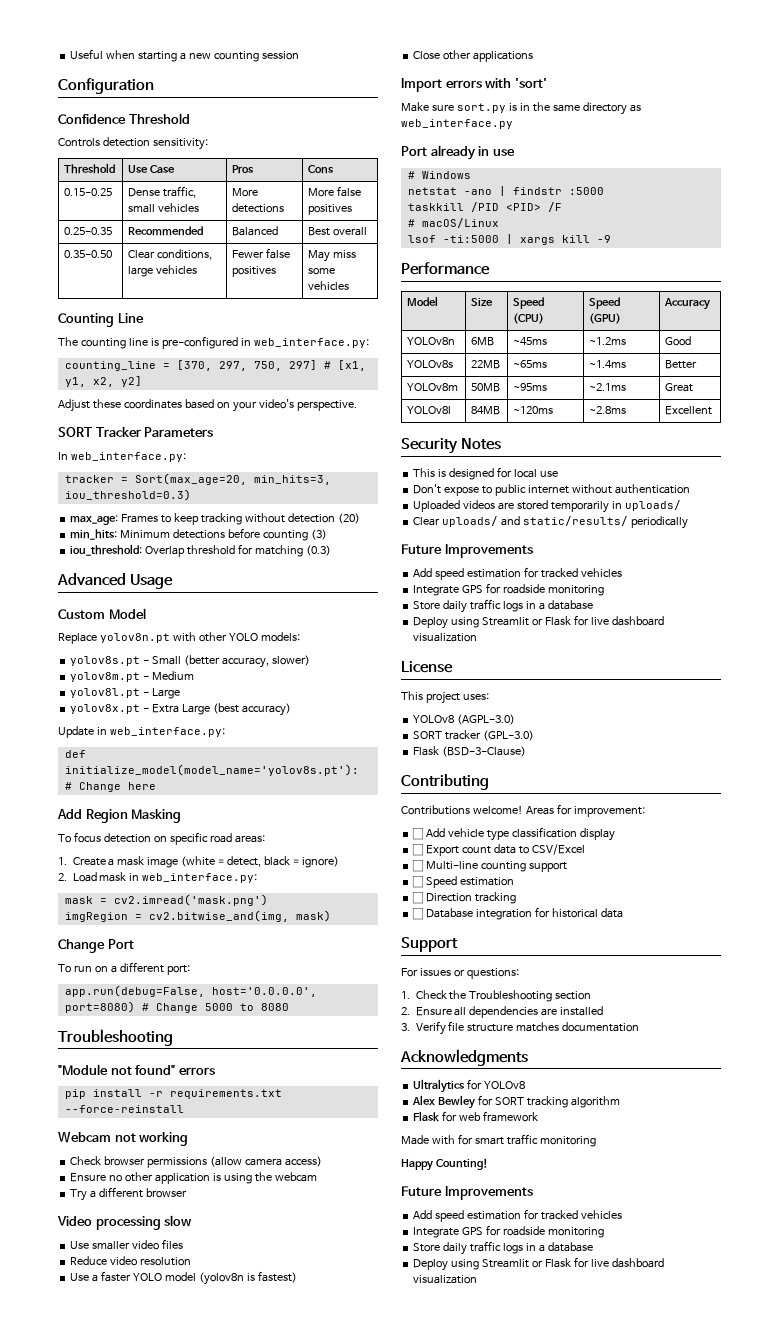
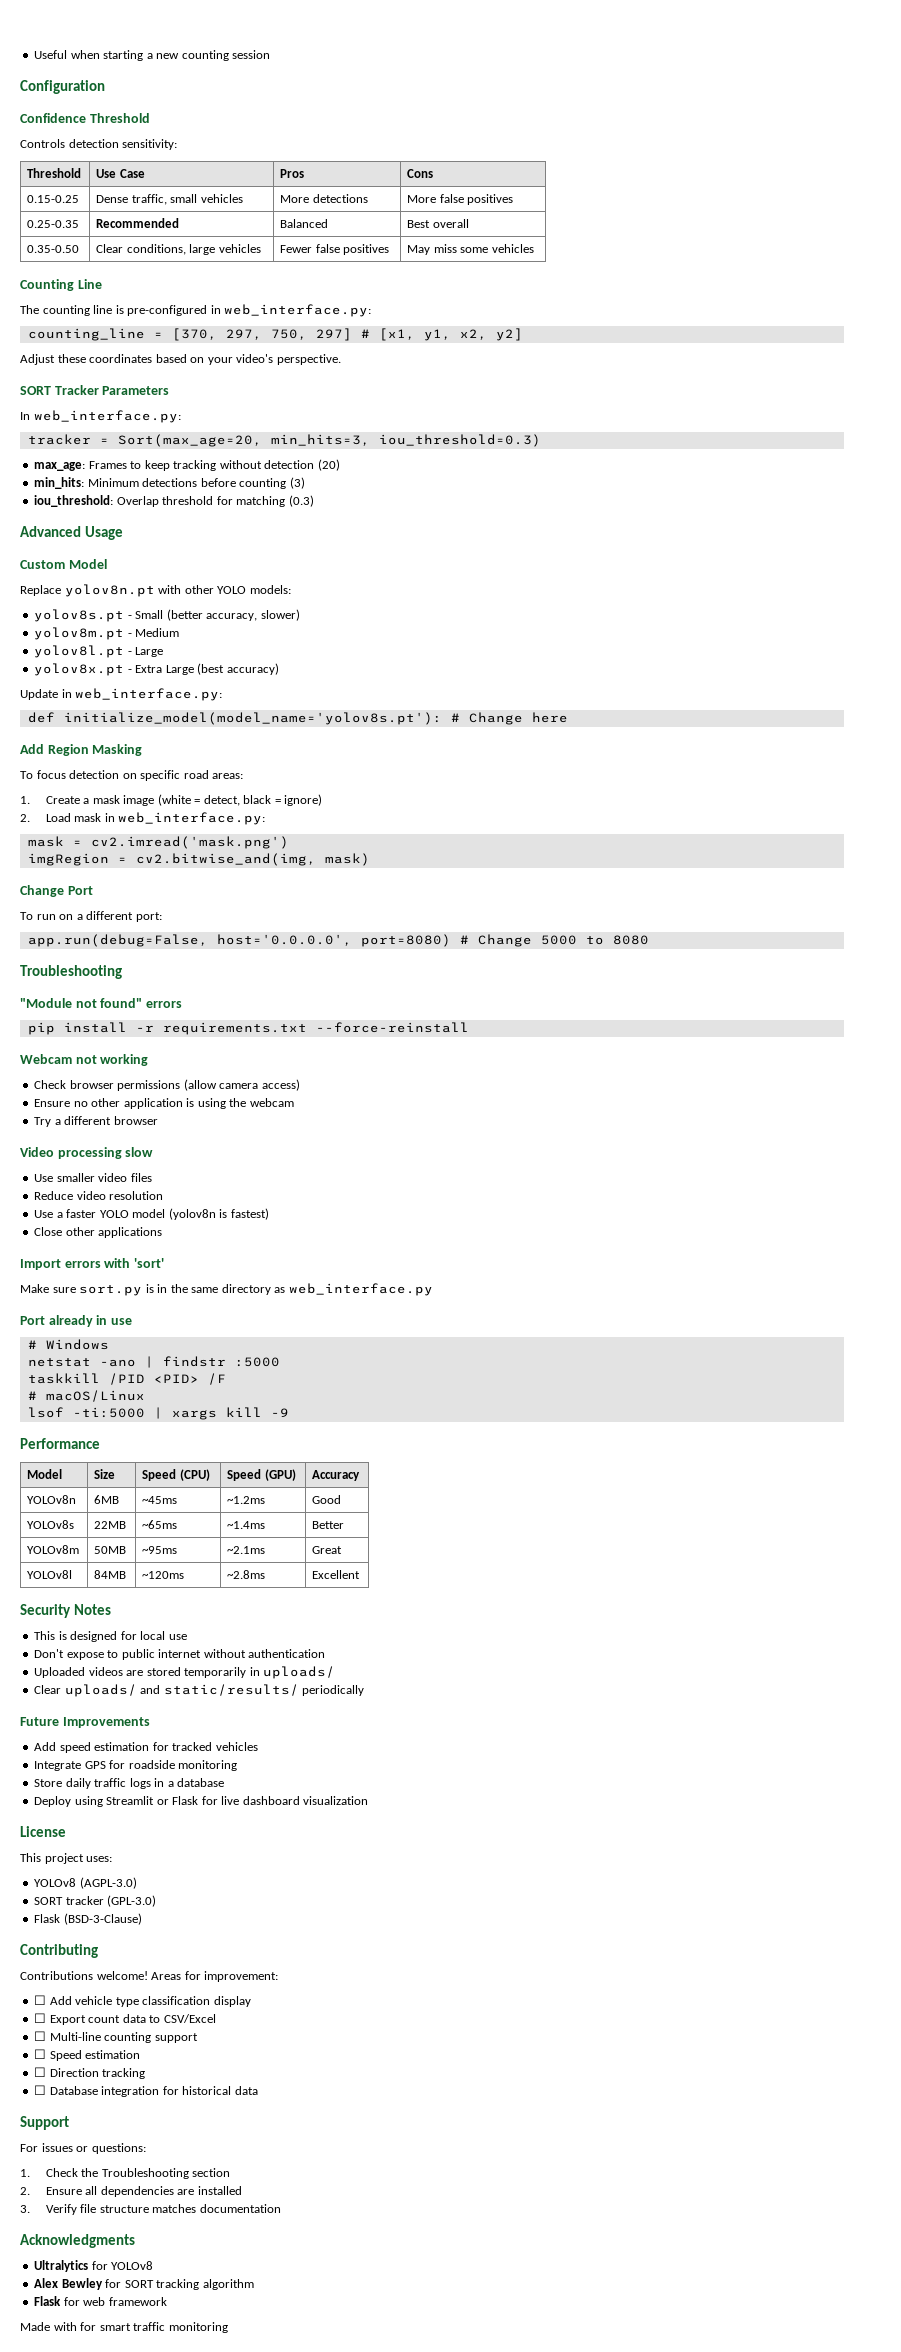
[401,1158,488,1171] [401,1186,533,1200] [413,1209,622,1222] [413,1225,604,1238] [413,1241,593,1255] [413,1257,664,1271] [413,1275,478,1284] // Happy Counting! // Future Improvements // Add speed estimation for tracked vehicles // Integrate GPS for roadside monitoring // Store daily traffic logs in a database // Deploy using Streamlit or Flask for live dashboard visualization -> (228, 2327) none

